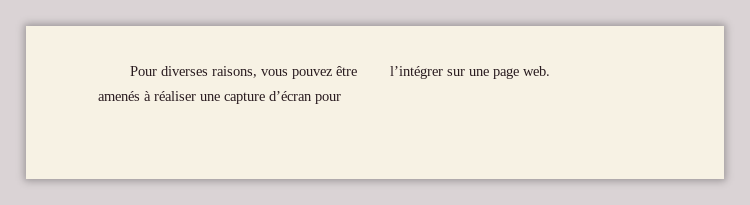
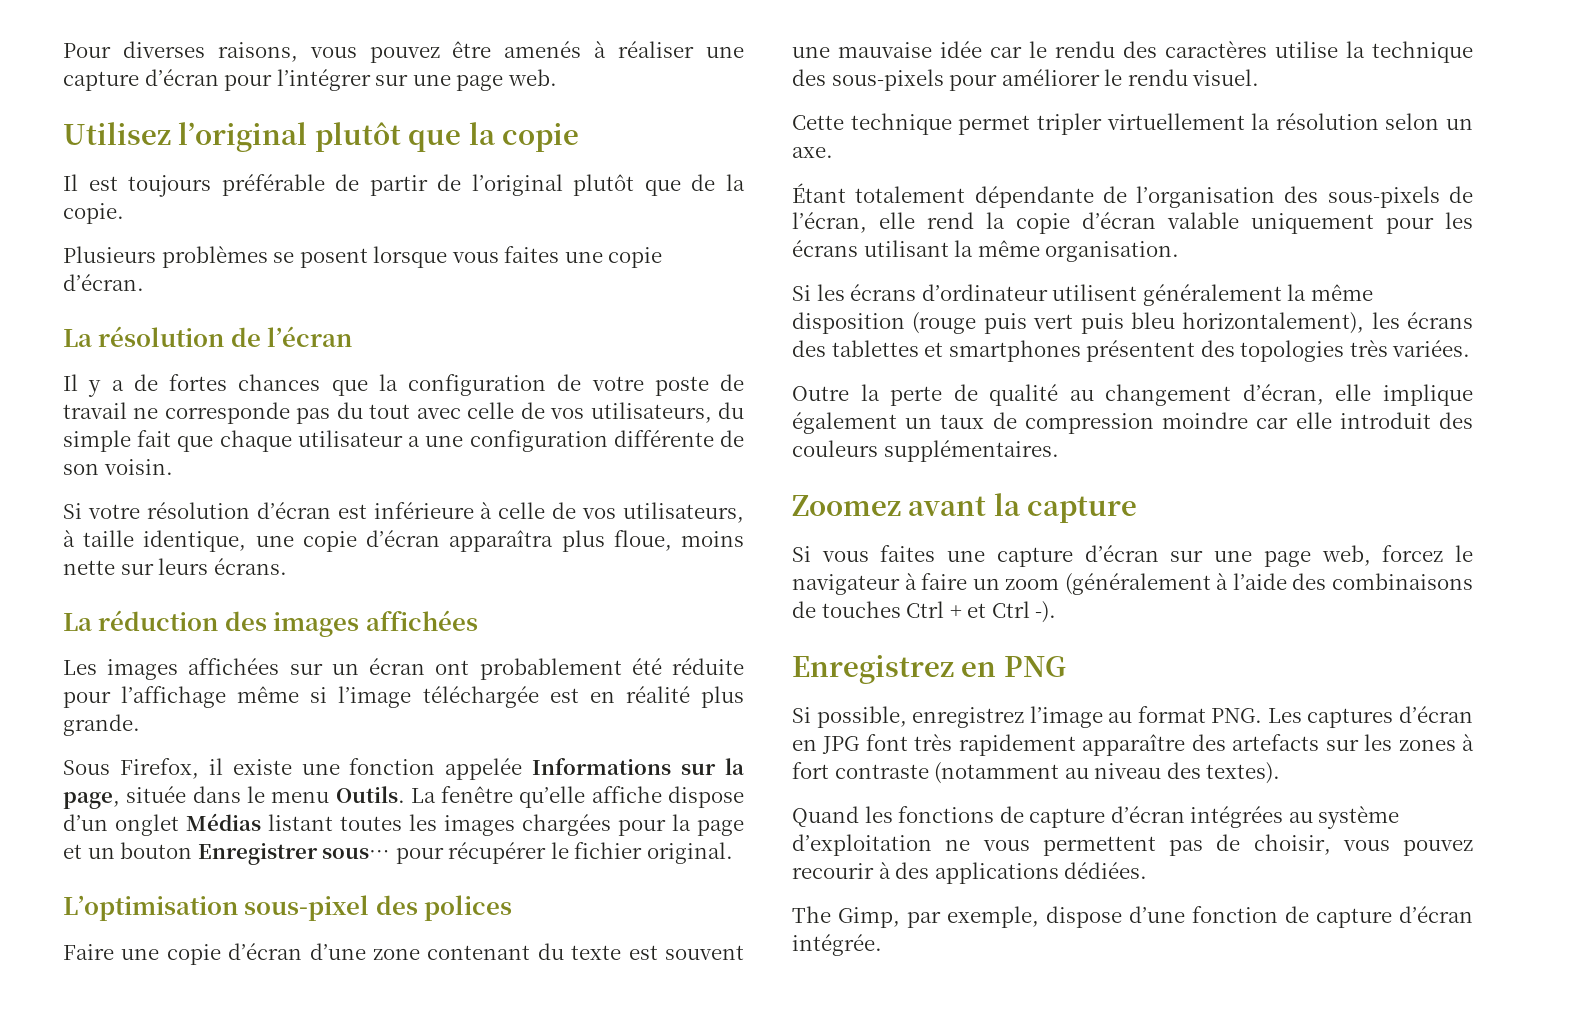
(550, 71) none -> [63,122,580,152] [63,174,745,197] [63,203,124,224] [63,246,663,268] [63,274,144,291] [63,326,353,347] [63,374,744,397] [63,402,744,424] [63,430,744,452] [63,459,173,475] [63,502,744,523] [63,530,744,552] [63,558,287,575] [63,610,478,637] [63,658,744,680] [63,686,744,708] [63,714,140,736] [63,758,745,780] [63,786,744,809] [63,813,744,836] [63,842,733,865] [63,895,513,921] [63,943,744,965] [792,41,1473,63] [792,69,1260,91] [792,113,1473,135] [792,147,833,158] [792,183,1473,208] [792,212,1473,234] [792,240,1180,262] [792,284,1373,306] [792,312,1473,334] [792,340,1471,362] [792,384,1473,406] [792,412,1473,434] [792,440,1059,462] [792,493,1138,523] [792,545,1473,567] [792,573,1473,595] [792,601,1057,623] [792,655,1066,684] [792,706,1473,728] [792,734,1475,756] [792,762,1281,784] [792,806,1400,829] [792,834,1473,856] [792,862,1148,884] [792,906,1473,928] [792,934,882,956] // Utilisez l’original plutôt que la copie // Il est toujours préférable de partir de l’original plutôt que de la copie. // Plusieurs problèmes se posent lorsque vous faites une copie d’écran. // La résolution de l’écran // Il y a de fortes chances que la configuration de votre poste de travail ne corresponde pas du tout avec celle de vos utilisateurs, du simple fait que chaque utilisateur a une configuration différente de son voisin. // Si votre résolution d’écran est inférieure à celle de vos utilisateurs, à taille identique, une copie d’écran apparaîtra plus floue, moins nette sur leurs écrans. // La réduction des images affichées // Les images affichées sur un écran ont probablement été réduite pour l’affichage même si l’image téléchargée est en réalité plus grande. // Sous Firefox, il existe une fonction appelée Informations sur la page, située dans le menu Outils. La fenêtre qu’elle affiche dispose d’un onglet Médias listant toutes les images chargées pour la page et un bouton Enregistrer sous… pour récupérer le fichier original. // L’optimisation sous-pixel des polices // Faire une copie d’écran d’une zone contenant du texte est souvent une mauvaise idée car le rendu des caractères utilise la technique des sous-pixels pour améliorer le rendu visuel. // Cette technique permet tripler virtuellement la résolution selon un axe. // Étant totalement dépendante de l’organisation des sous-pixels de l’écran, elle rend la copie d’écran valable uniquement pour les écrans utilisant la même organisation. // Si les écrans d’ordinateur utilisent généralement la même disposition (rouge puis vert puis bleu horizontalement), les écrans des tablettes et smartphones présentent des topologies très variées. // Outre la perte de qualité au changement d’écran, elle implique également un taux de compression moindre car elle introduit des couleurs supplémentaires. // Zoomez avant la capture // Si vous faites une capture d’écran sur une page web, forcez le navigateur à faire un zoom (généralement à l’aide des combinaisons de touches Ctrl + et Ctrl -). // Enregistrez en PNG // Si possible, enregistrez l’image au format PNG. Les captures d’écran en JPG font très rapidement apparaître des artefacts sur les zones à fort contraste (notamment au niveau des textes). // Quand les fonctions de capture d’écran intégrées au système d’exploitation ne vous permettent pas de choisir, vous pouvez recourir à des applications dédiées. // The Gimp, par exemple, dispose d’une fonction de capture d’écran intégrée.

